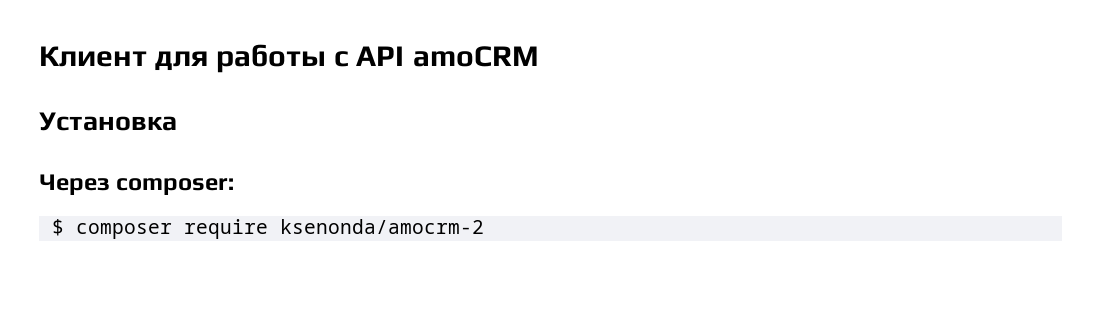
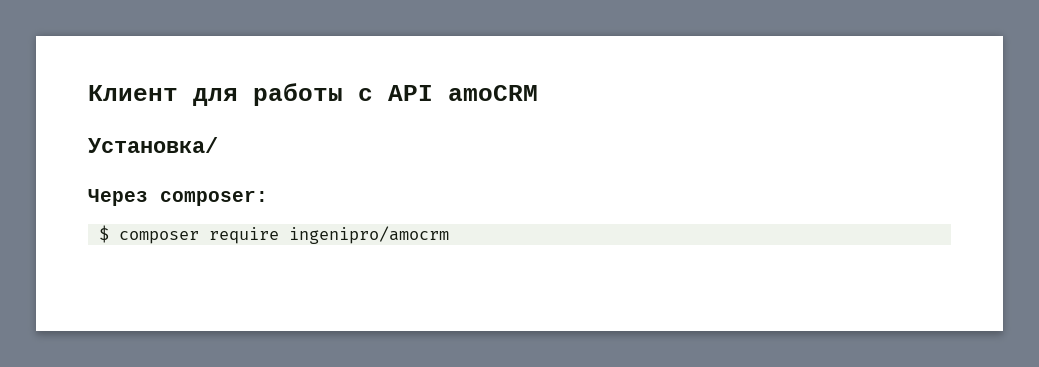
[39,112,177,131] Установка -> [88,137,218,153] Установка/
[279,219,484,234] ksenonda/amocrm-2 -> [288,226,449,244] ingenipro/amocrm

